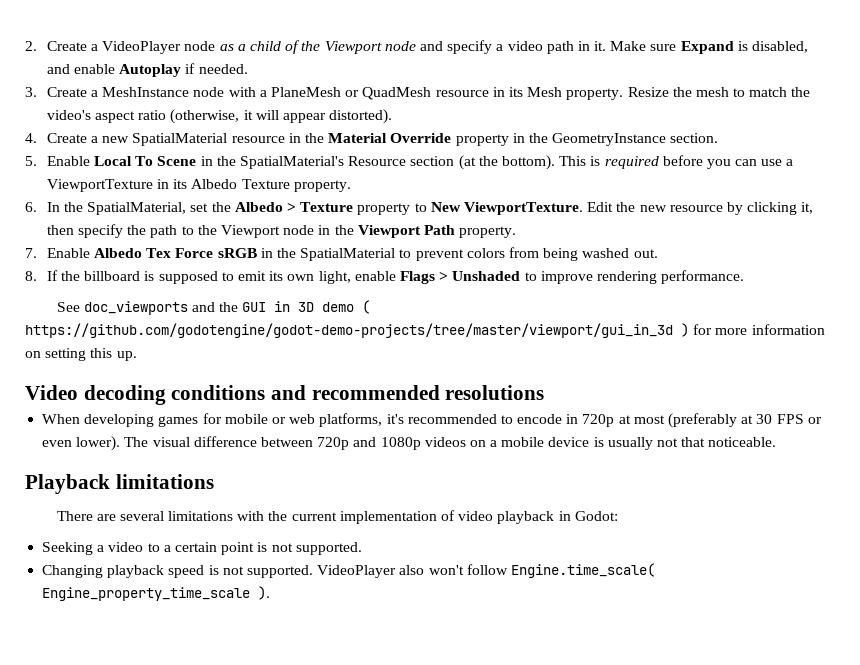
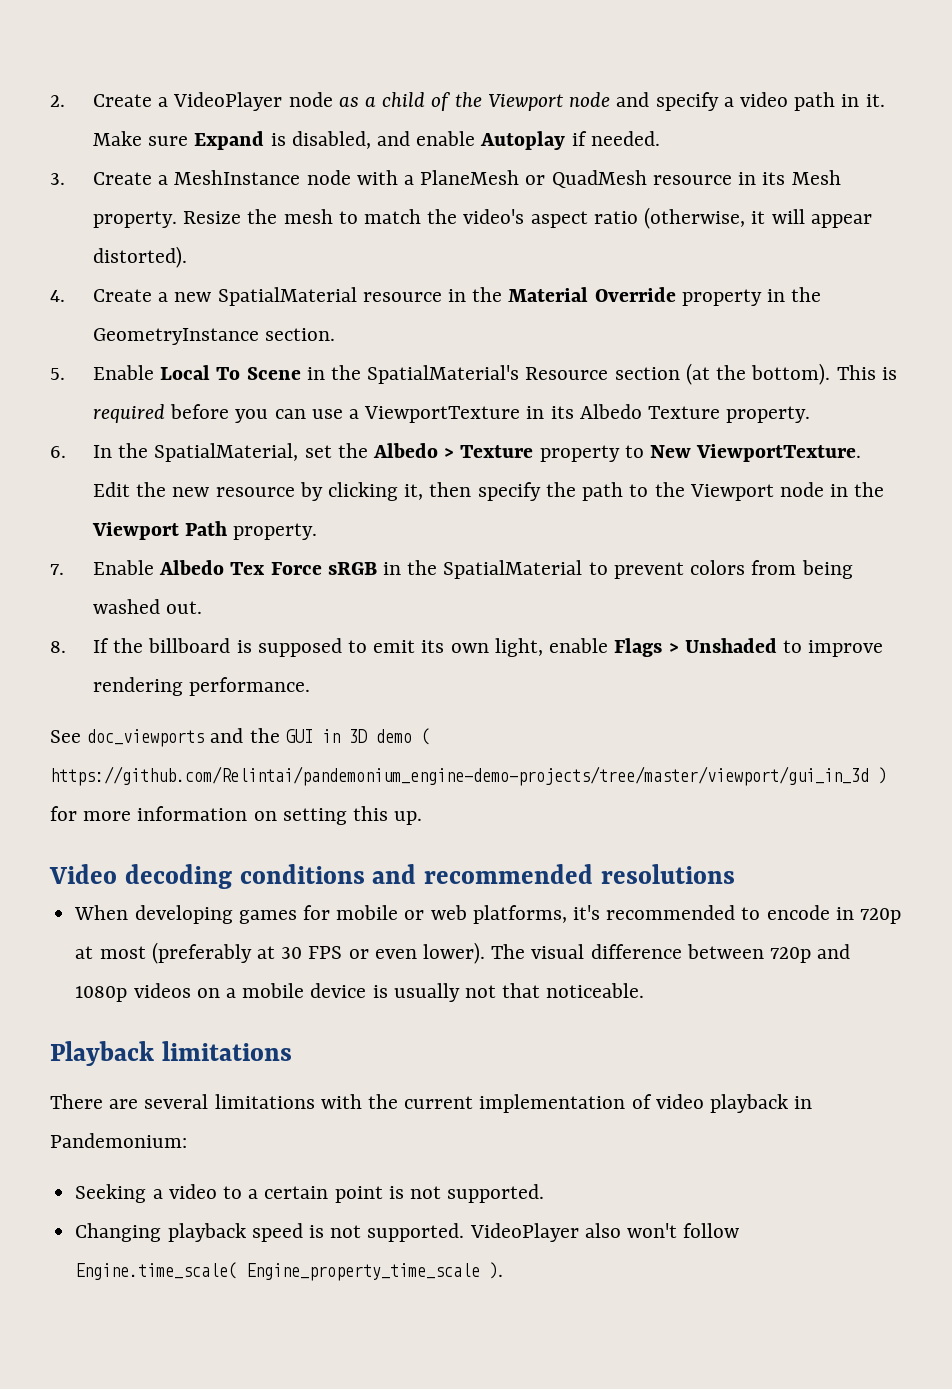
[25,323,673,338] https://github.com/godotengine/godot-demo-projects/tree/master/viewport/gui_in_3d -> [50,766,869,786] https://github.com/Relintai/pandemonium_engine-demo-projects/tree/master/viewport/gui_in_3d
[574,511,618,521] Godot: -> [50,1133,187,1148] Pandemonium:

